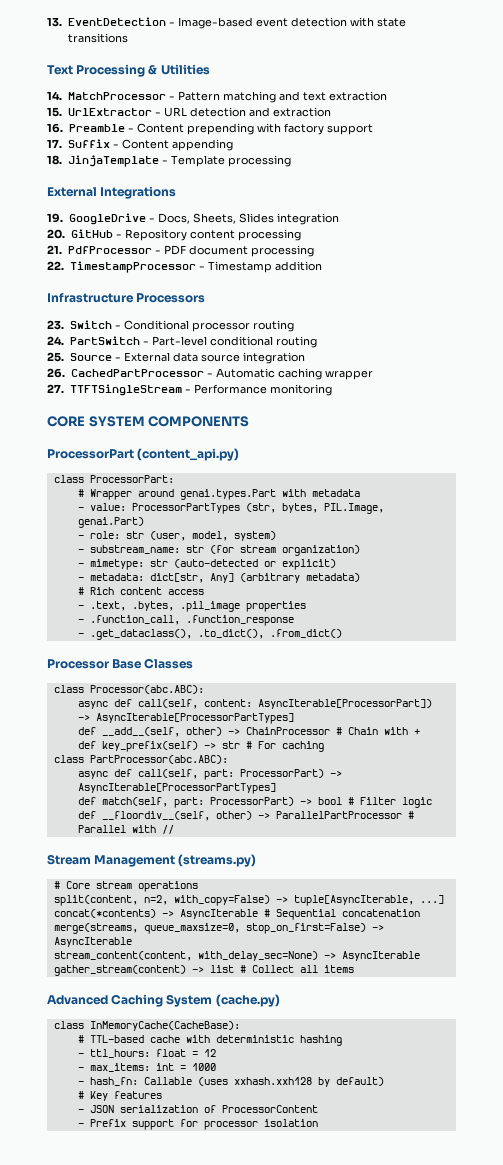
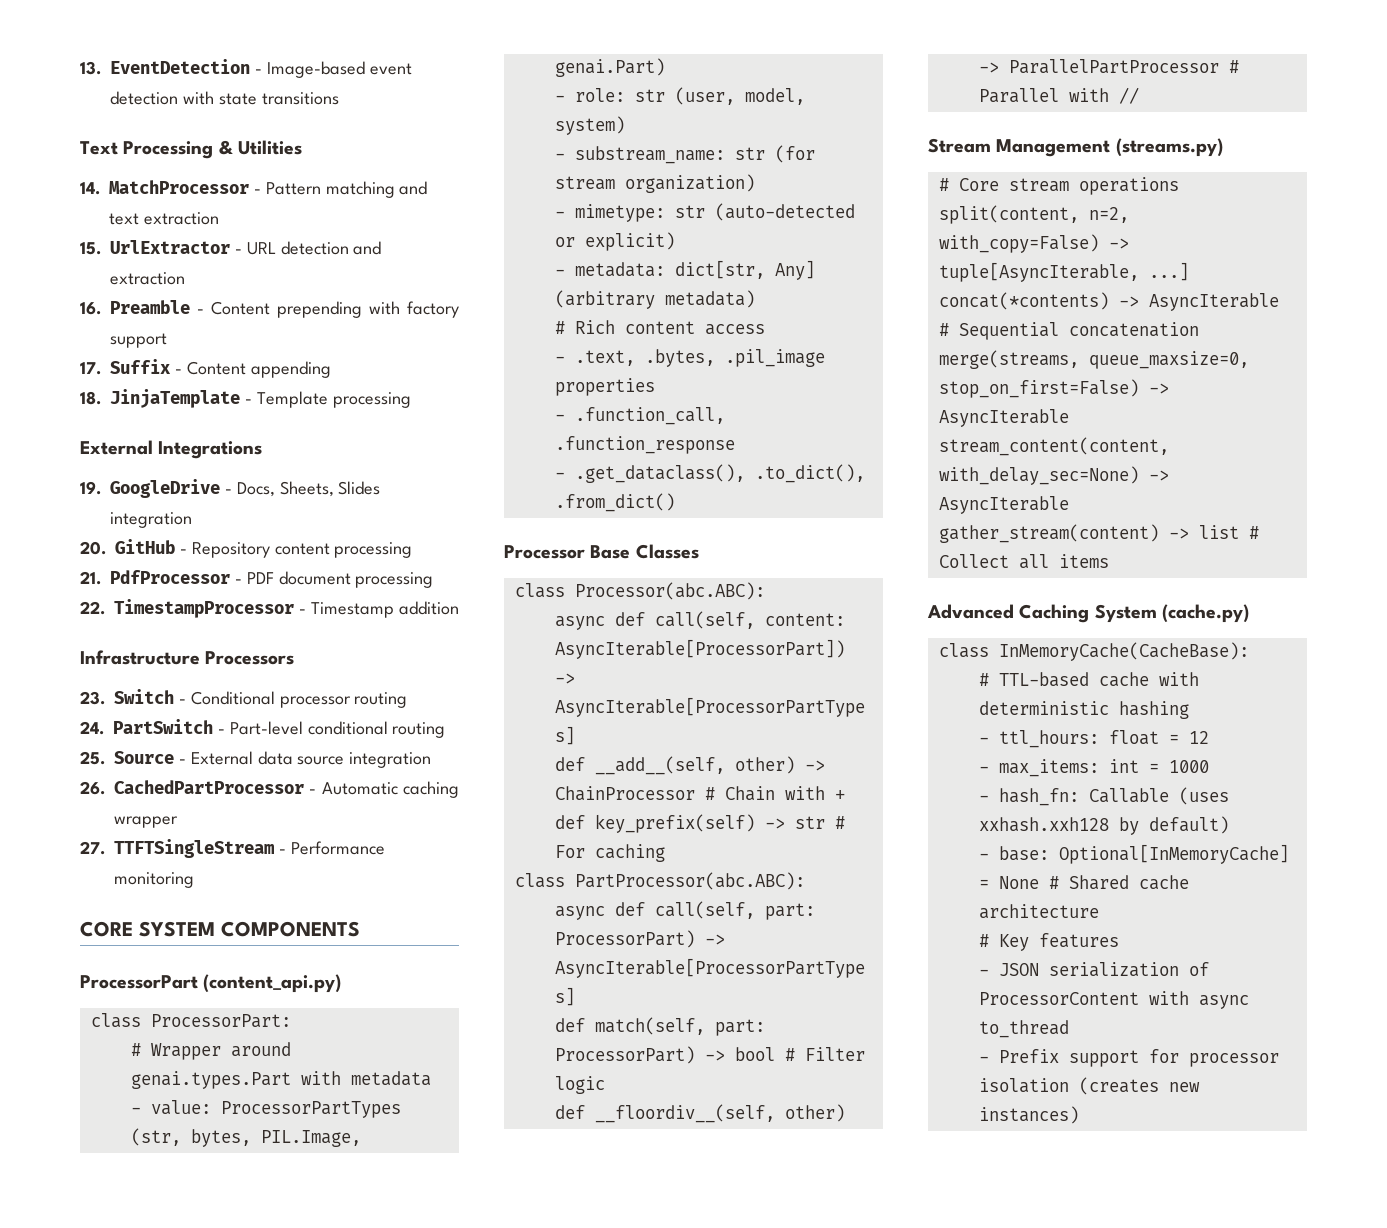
(384, 1081) none -> [978,844,1289,864] [978,875,1189,890] [978,904,1099,919] // - base: Optional[InMemoryCache] = None # Shared cache architecture
(318, 1109) none -> [1148,991,1249,1009] [978,1020,1069,1038] with async to_thread
(318, 1123) none -> [1078,1077,1200,1095] [978,1106,1079,1124] (creates new instances)

